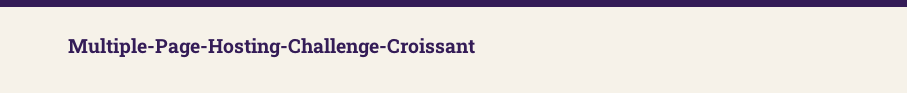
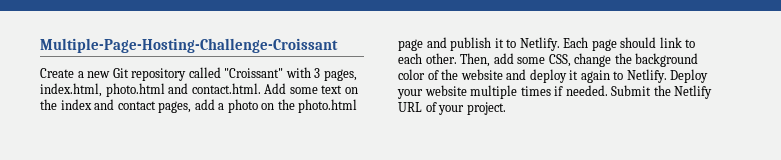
(475, 48) none -> [40,67,357,81] [40,83,358,97] [40,99,358,113] [398,37,696,51] [398,53,699,67] [398,69,709,83] [397,85,713,99] [398,102,506,115] // Create a new Git repository called "Croissant" with 3 pages, index.html, photo.html and contact.html. Add some text on the index and contact pages, add a photo on the photo.html page and publish it to Netlify. Each page should link to each other. Then, add some CSS, change the background color of the website and deploy it again to Netlify. Deploy your website multiple times if needed. Submit the Netlify URL of your project.

